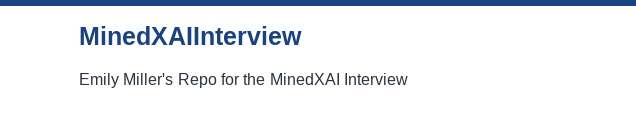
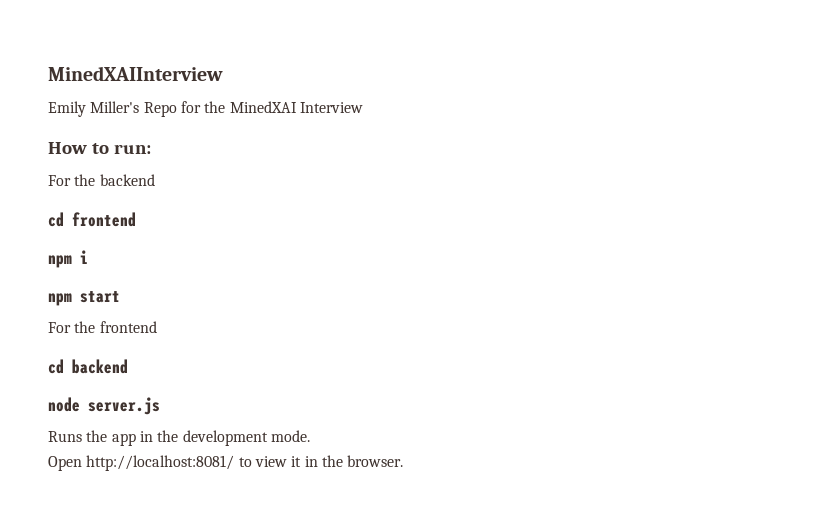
(408, 79) none -> [48,142,151,154] [48,174,155,186] [48,212,136,227] [48,250,88,268] [48,291,120,306] [48,321,157,333] [48,359,128,374] [48,397,160,415] [48,430,310,446] [48,455,404,471] // How to run: // For the backend // cd frontend // npm i // npm start // For the frontend // cd backend // node server.js // Runs the app in the development mode. // Open http://localhost:8081/ to view it in the browser.

